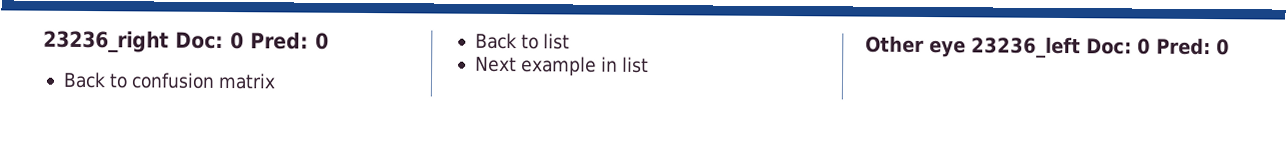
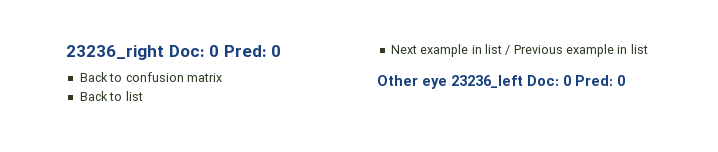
(650, 65) none -> [505,44,648,57] / Previous example in list

